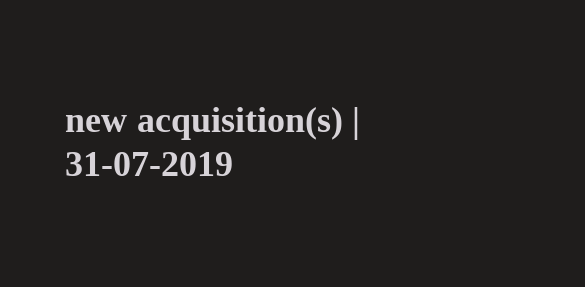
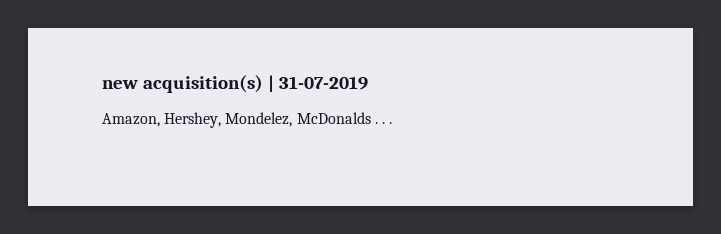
(233, 164) none -> [102,112,393,128] // Amazon, Hershey, Mondelez, McDonalds . . .

